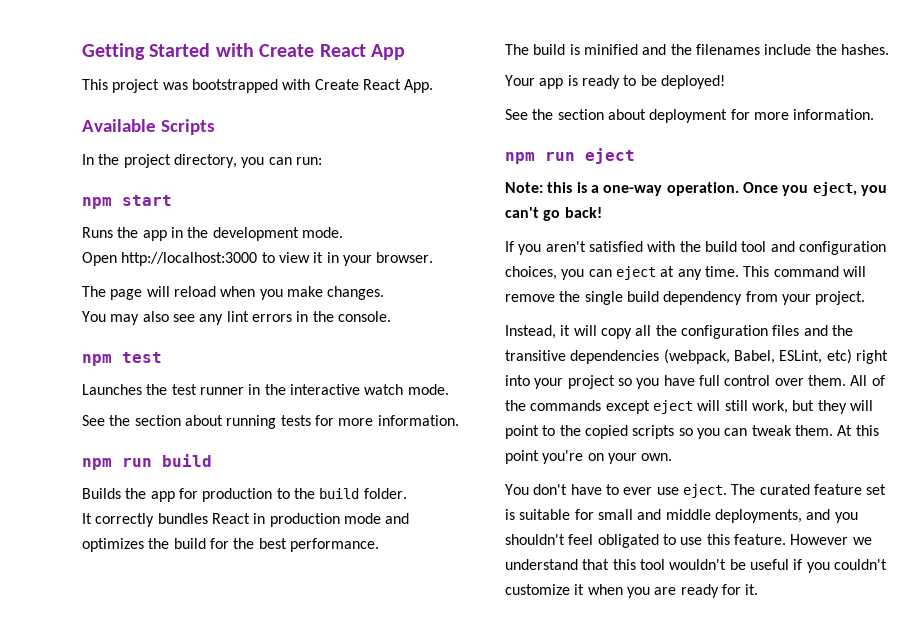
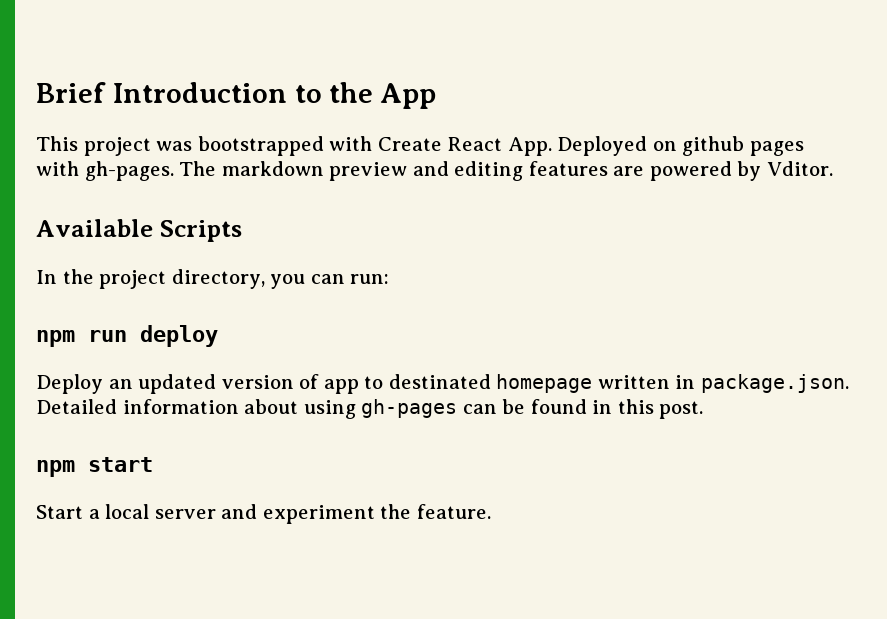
[82,43,366,60] Getting Started with Create React -> [36,82,374,103] Brief Introduction to the
(434, 86) none -> [557,136,804,156] [36,161,833,181] Deployed on github pages with gh-pages. The markdown preview and editing features are powered by Vditor.
[122,195,172,206] [82,227,343,241] [82,252,434,266] [82,286,385,300] [82,311,391,325] [82,352,162,366] [82,384,449,395] [82,415,459,429] [82,454,212,470] [82,488,407,502] [82,513,410,527] [82,538,379,552] [505,44,889,55] [505,75,725,89] [505,109,875,123] [505,148,635,164] [505,182,887,196] [505,207,602,221] [505,241,886,255] [505,266,866,280] [505,291,866,305] [505,325,853,339] [505,349,888,364] [505,375,885,389] [505,400,873,414] [505,425,879,439] [505,450,673,464] [505,484,887,498] [505,509,858,523] [505,534,872,548] [505,559,887,573] [505,584,759,598] start // Runs the app in the development mode. // Open http://localhost:3000 to view it in your browser. // The page will reload when you make changes. // You may also see any lint errors in the console. // npm test // Launches the test runner in the interactive watch mode. // See the section about running tests for more information. // npm run build // Builds the app for production to the build folder. // It correctly bundles React in production mode and optimizes the build for the best performance. // The build is minified and the filenames include the hashes. // Your app is ready to be deployed! // See the section about deployment for more information. // npm run eject // Note: this is a one-way operation. Once you eject, you can't go back! // If you aren't satisfied with the build tool and configuration choices, you can eject at any time. This command will remove the single build dependency from your project. // Instead, it will copy all the configuration files and the transitive dependencies (webpack, Babel, ESLint, etc) right into your project so you have full control over them. All of the commands except eject will still work, but they will point to the copied scripts so you can tweak them. At this point you're on your own. // You don't have to ever use eject. The curated feature set is suitable for small and middle deployments, and you shouldn't feel obligated to use this feature. However we understand that this tool wouldn't be useful if you couldn't customize it when you are ready for it. -> [88,325,218,347] [36,374,849,394] [36,399,704,419] [36,457,153,477] [36,504,491,524] run deploy // Deploy an updated version of app to destinated homepage written in package.json. Detailed information about using gh-pages can be found in this post. // npm start // Start a local server and experiment the feature.

